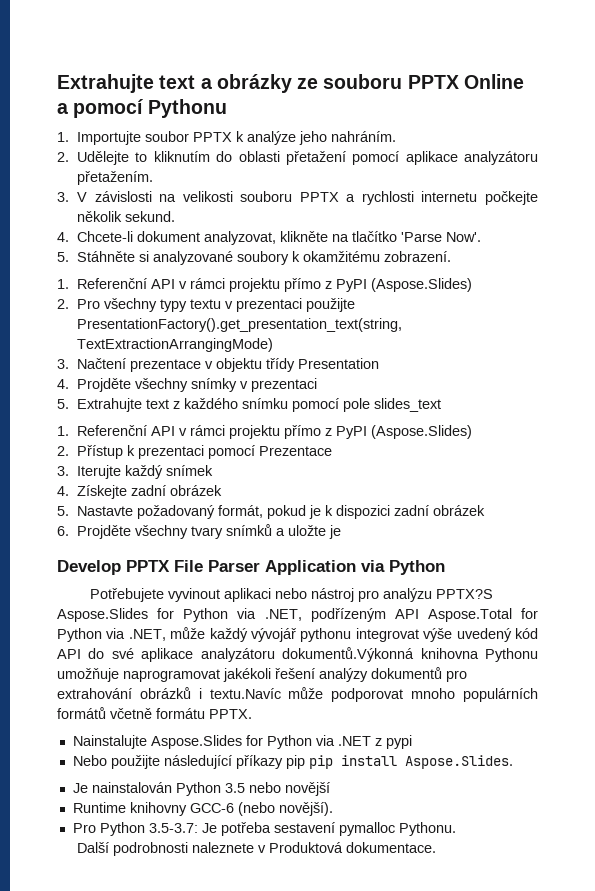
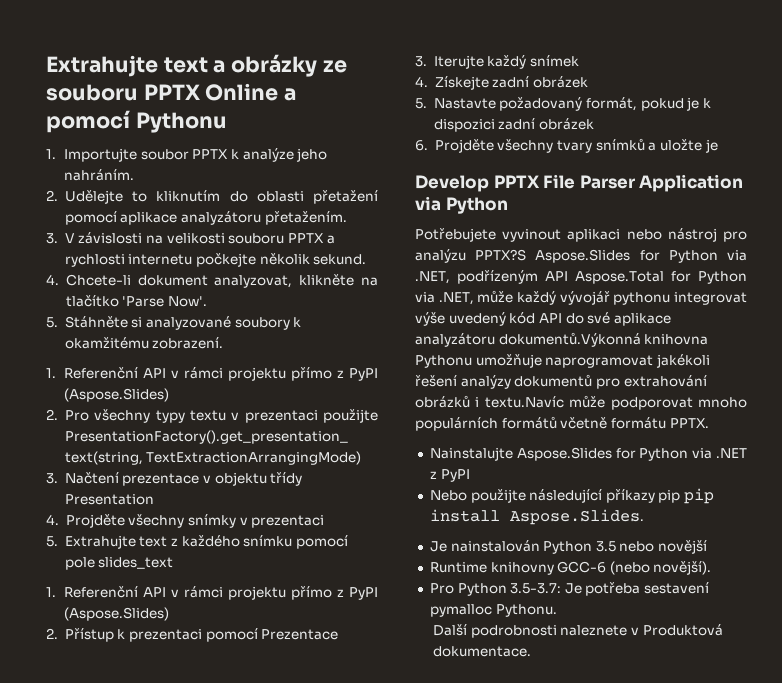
[385,735,412,749] pypi -> [440,469,470,482] PyPI

